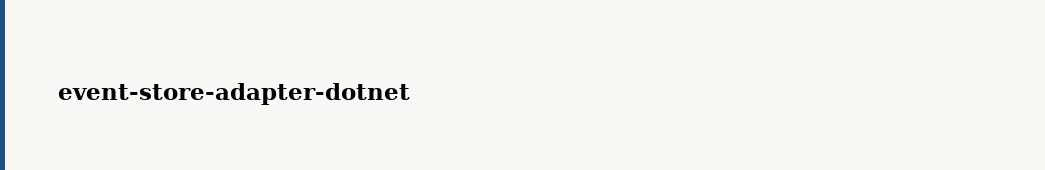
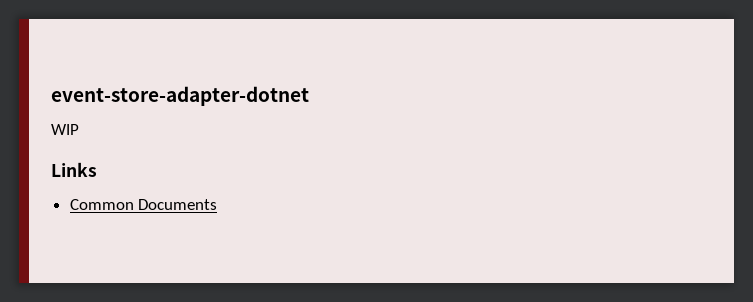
(410, 94) none -> [51,124,79,135] [51,162,97,177] [69,199,218,210] // WIP // Links // Common Documents

